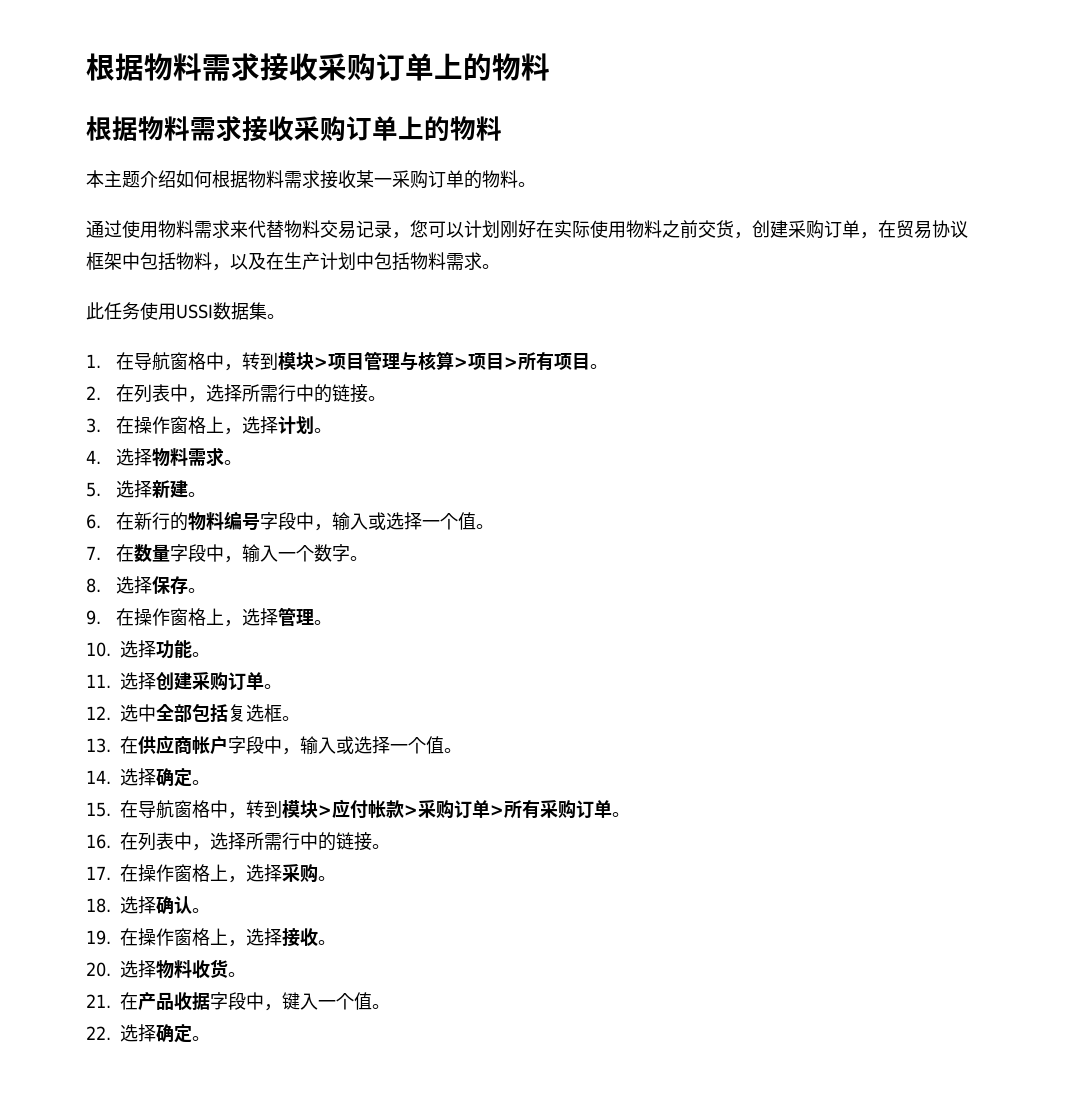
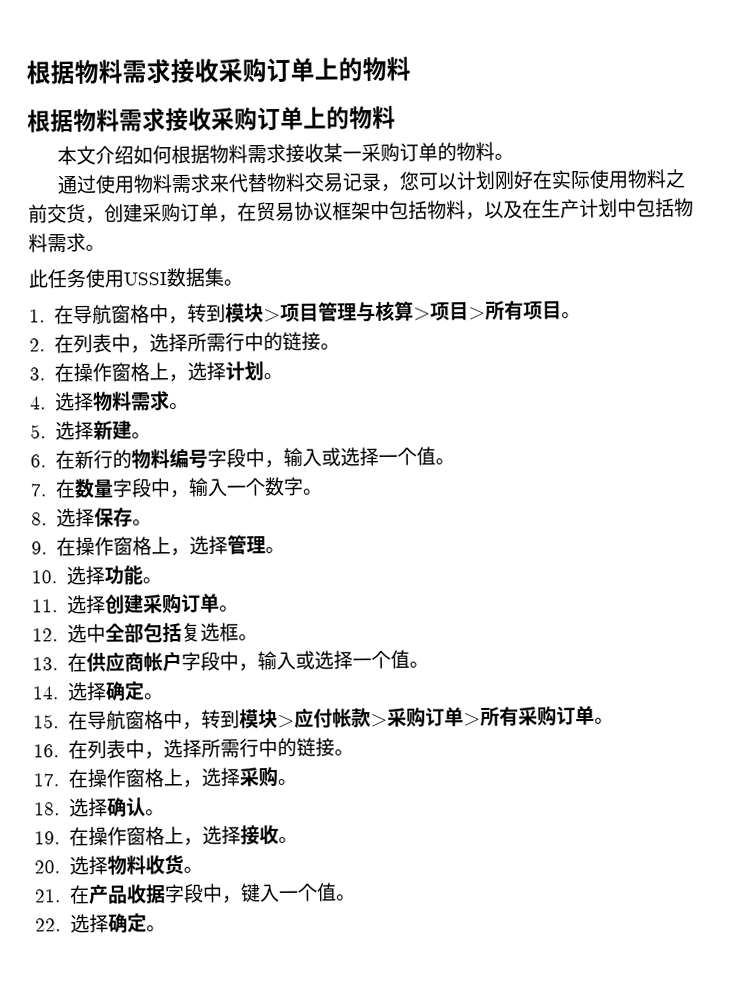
[104,170,140,188] 主题 -> [76,145,97,165] 文

